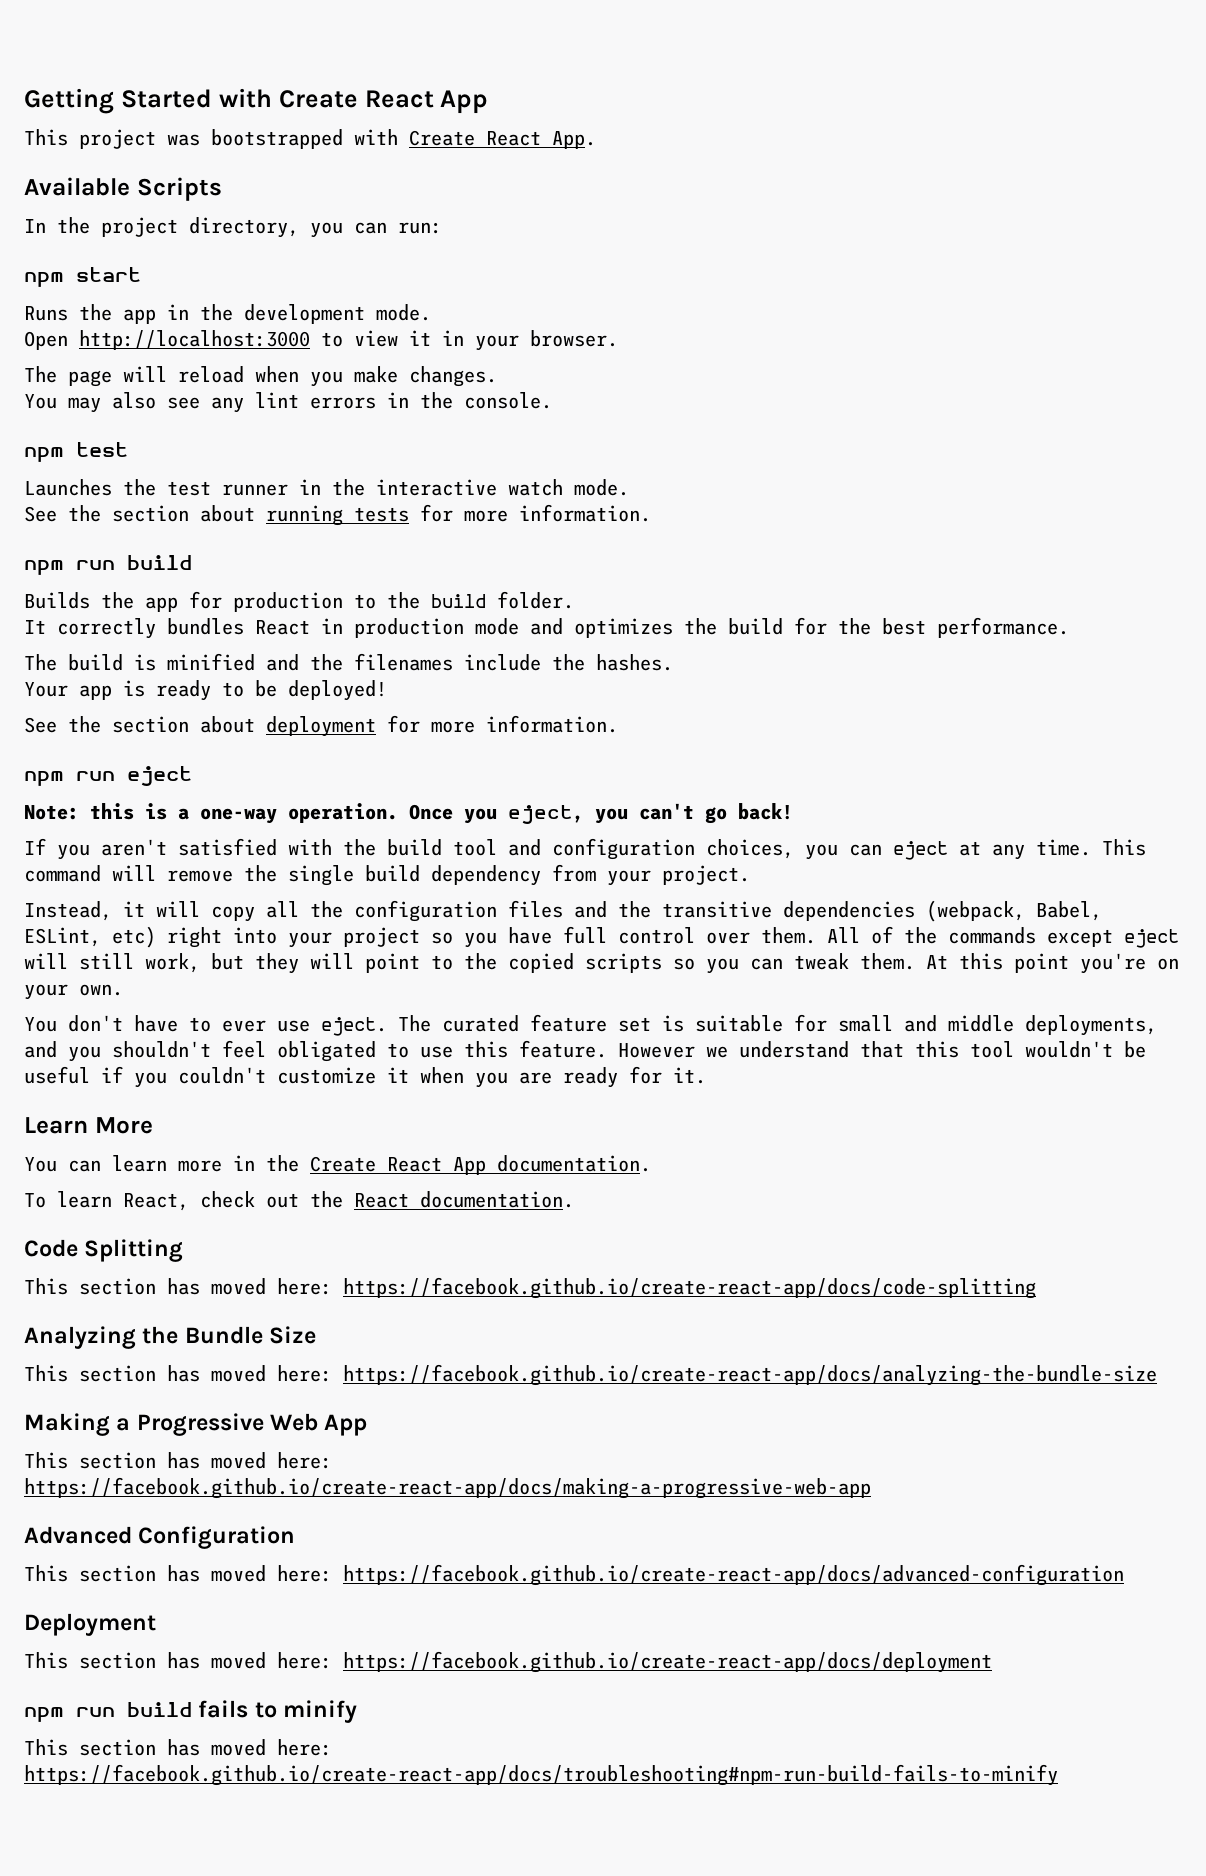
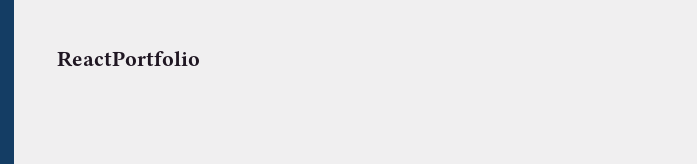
[24,88,489,114] [24,129,596,149] [24,177,222,201] [24,217,442,238] [24,267,141,287] [24,304,431,324] [24,330,618,351] [24,366,497,387] [24,392,552,413] [24,442,128,462] [24,479,629,496] [24,504,651,526] [24,555,192,575] [24,591,574,612] [24,617,1069,639] [24,653,673,671] [24,680,387,701] [24,715,618,737] [24,766,192,786] [24,803,793,824] [24,838,1146,860] [24,864,750,886] [24,900,1102,922] [24,926,1179,948] [24,953,1179,974] [24,984,123,1000] [24,1014,1157,1036] [24,1040,1146,1062] [24,1066,706,1088] [24,1117,153,1134] [24,1155,651,1175] [24,1191,574,1211] [24,1239,184,1262] [24,1277,1036,1299] [24,1326,317,1349] [24,1364,1157,1386] [24,1413,368,1436] [24,1452,332,1469] [24,1477,871,1499] [24,1526,296,1549] [24,1564,1124,1586] [24,1613,156,1636] [24,1651,992,1673] [24,1700,358,1723] [24,1739,332,1756] [24,1764,1058,1786] Getting Started with Create React App // This project was bootstrapped with Create React App. // Available Scripts // In the project directory, you can run: // npm start // Runs the app in the development mode. // Open http://localhost:3000 to view it in your browser. // The page will reload when you make changes. // You may also see any lint errors in the console. // npm test // Launches the test runner in the interactive watch mode. // See the section about running tests for more information. // npm run build // Builds the app for production to the build folder. // It correctly bundles React in production mode and optimizes the build for the best performance. // The build is minified and the filenames include the hashes. // Your app is ready to be deployed! // See the section about deployment for more information. // npm run eject // Note: this is a one-way operation. Once you eject, you can't go back! // If you aren't satisfied with the build tool and configuration choices, you can eject at any time. This command will remove the single build dependency from your project. // Instead, it will copy all the configuration files and the transitive dependencies (webpack, Babel, ESLint, etc) right into your project so you have full control over them. All of the commands except eject will still work, but they will point to the copied scripts so you can tweak them. At this point you're on your own. // You don't have to ever use eject. The curated feature set is suitable for small and middle deployments, and you shouldn't feel obligated to use this feature. However we understand that this tool wouldn't be useful if you couldn't customize it when you are ready for it. // Learn More // You can learn more in the Create React App documentation. // To learn React, check out the React documentation. // Code Splitting // This section has moved here: https://facebook.github.io/create-react-app/docs/code-splitting // Analyzing the Bundle Size // This section has moved here: https://facebook.github.io/create-react-app/docs/analyzing-the-bundle-size // Making a Progressive Web App // This section has moved here: https://facebook.github.io/create-react-app/docs/making-a-progressive-web-app // Advanced Configuration // This section has moved here: https://facebook.github.io/create-react-app/docs/advanced-configuration // Deployment // This section has moved here: https://facebook.github.io/create-react-app/docs/deployment // npm run build fails to minify // This section has moved here: https://facebook.github.io/create-react-app/docs/troubleshooting#npm-run-build-fails-to-minify -> [57,51,200,67] ReactPortfolio

